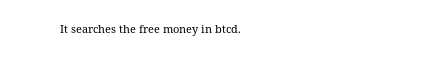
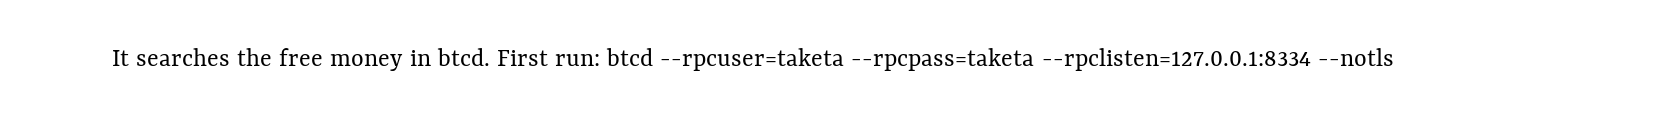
(241, 29) none -> [496,48,1394,71] First run: btcd --rpcuser=taketa --rpcpass=taketa --rpclisten=127.0.0.1:8334 --notls

